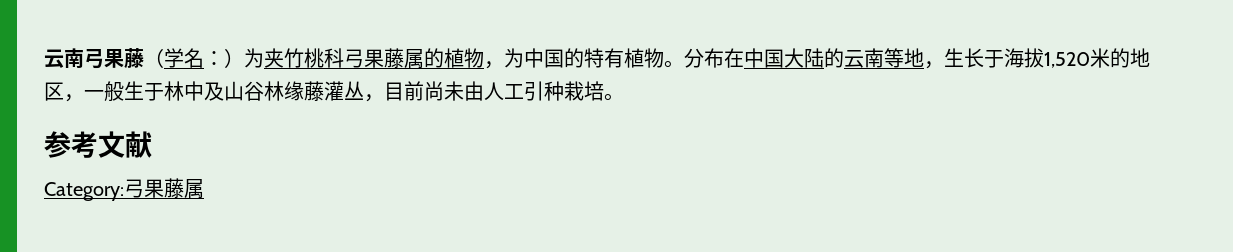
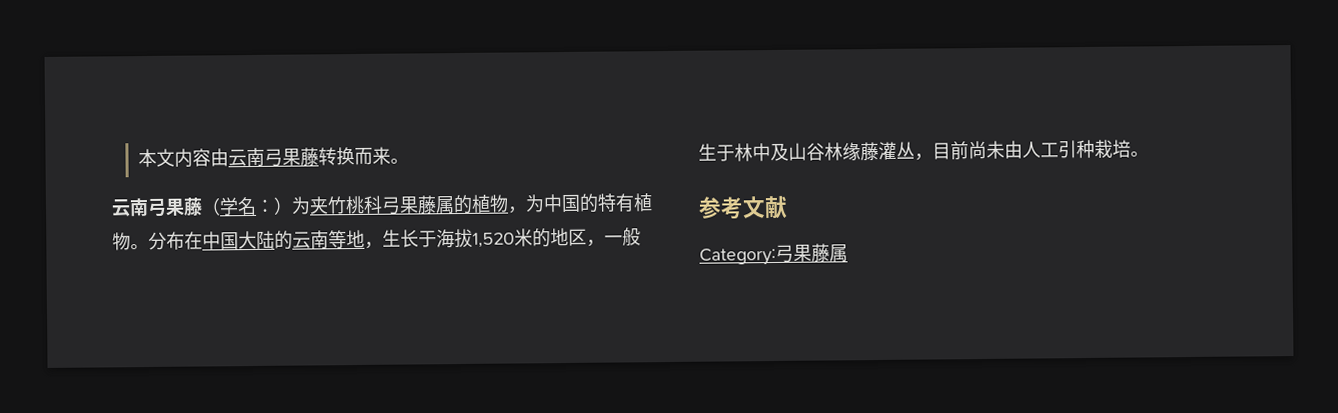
(44, 58) none -> [137,146,409,168] 本文内容由云南弓果藤转换而来。 //

